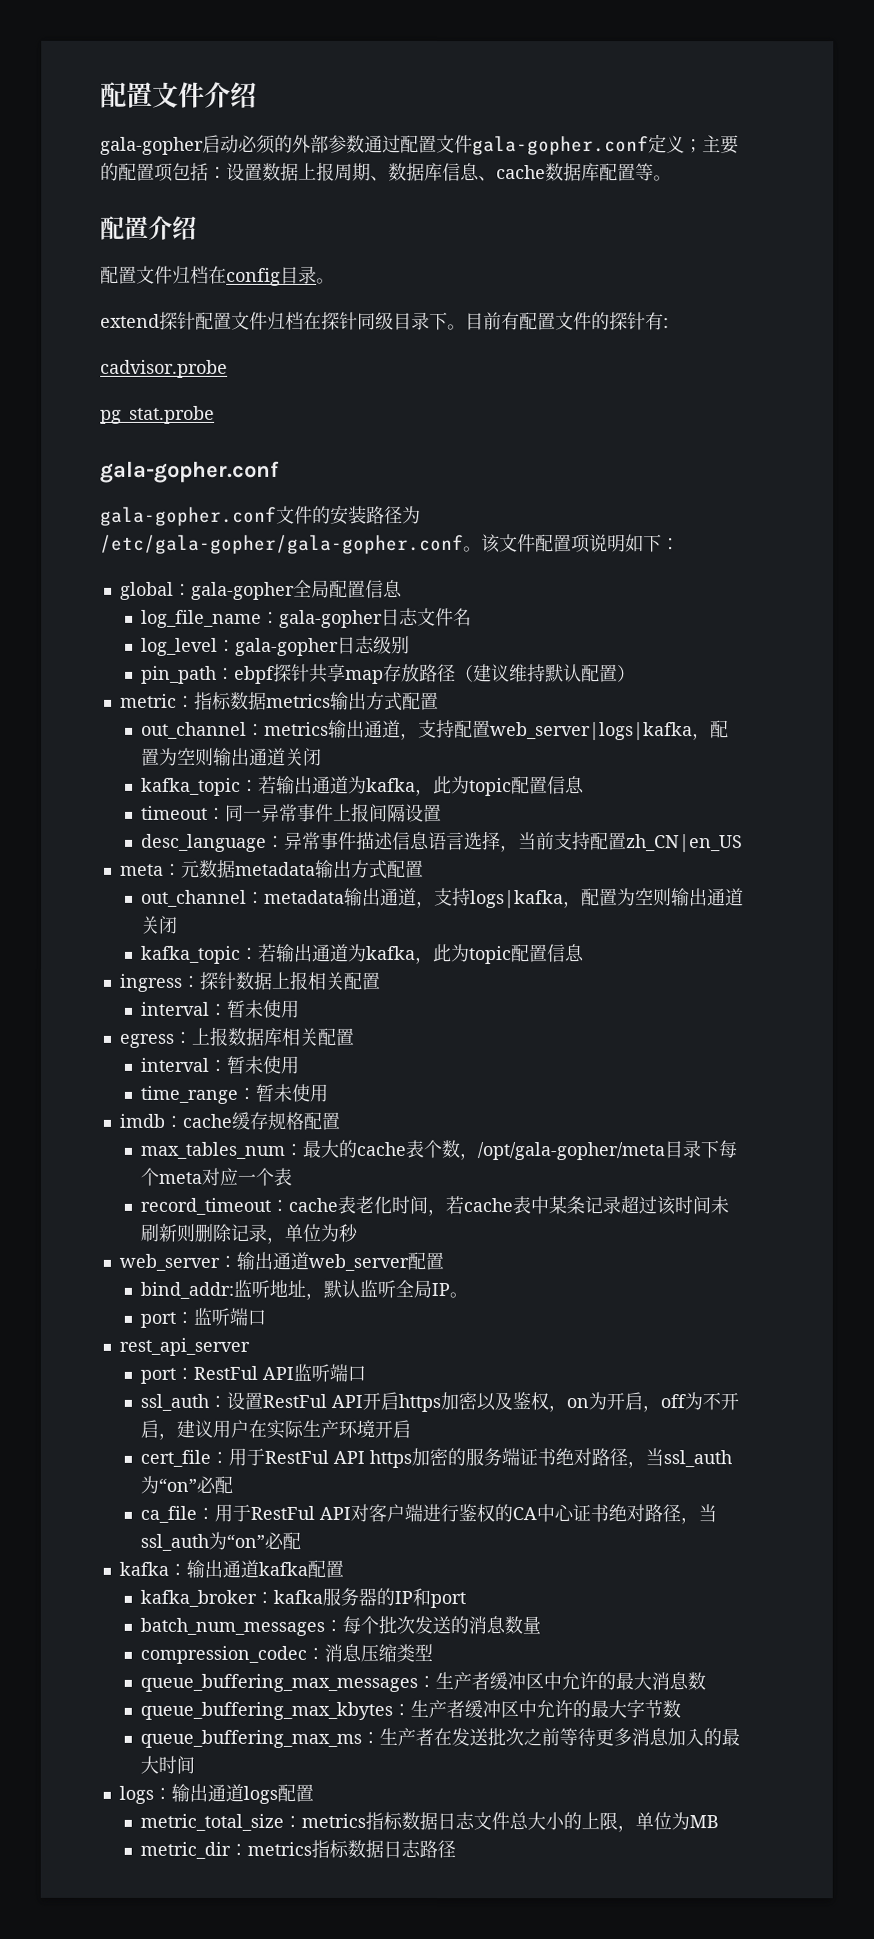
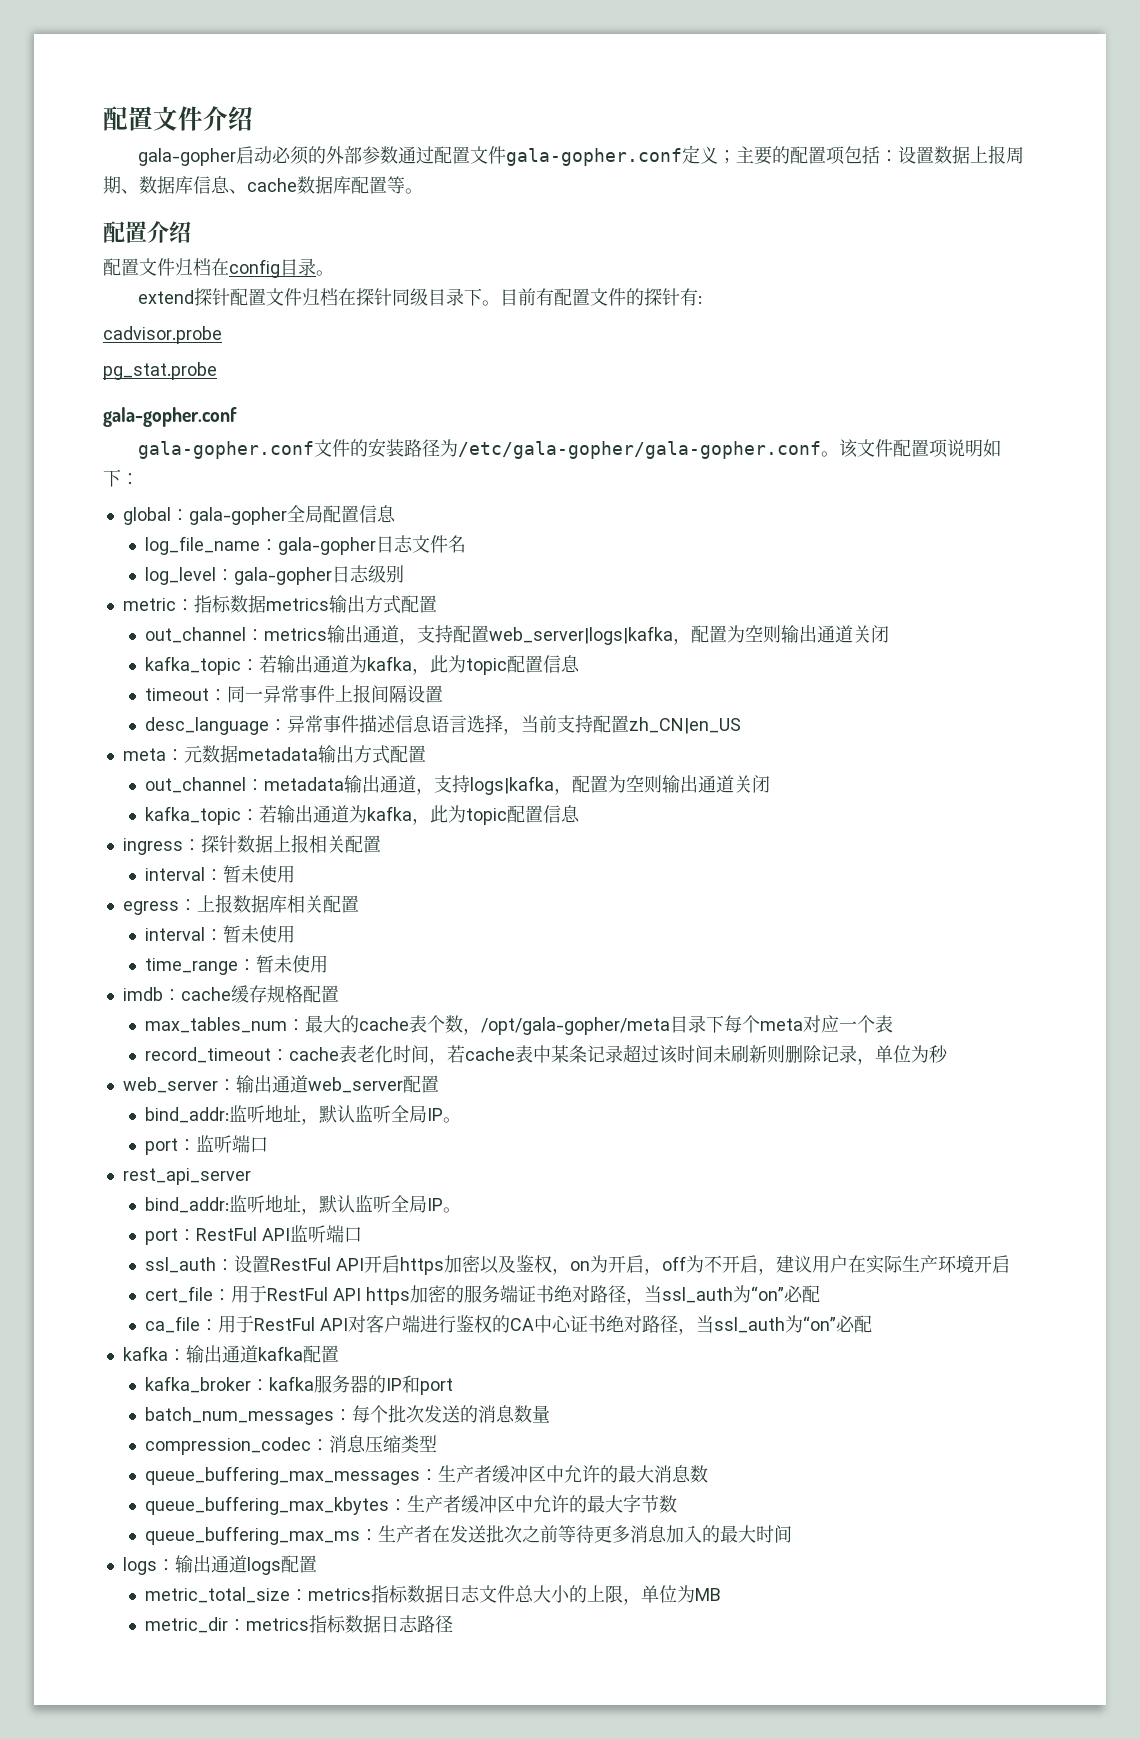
[141,663,637,684] // pin_path：ebpf探针共享map存放路径（建议维持默认配置） -> (405, 574) none
(250, 1346) none -> [145,1195,462,1215] // bind_addr:监听地址，默认监听全局IP。

